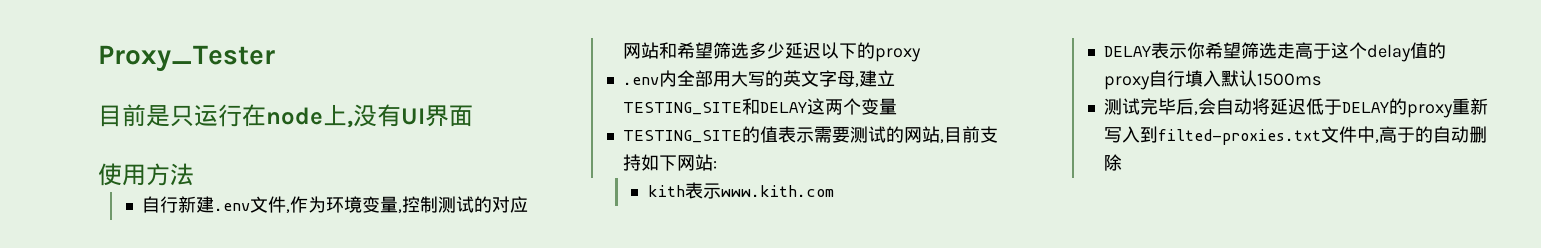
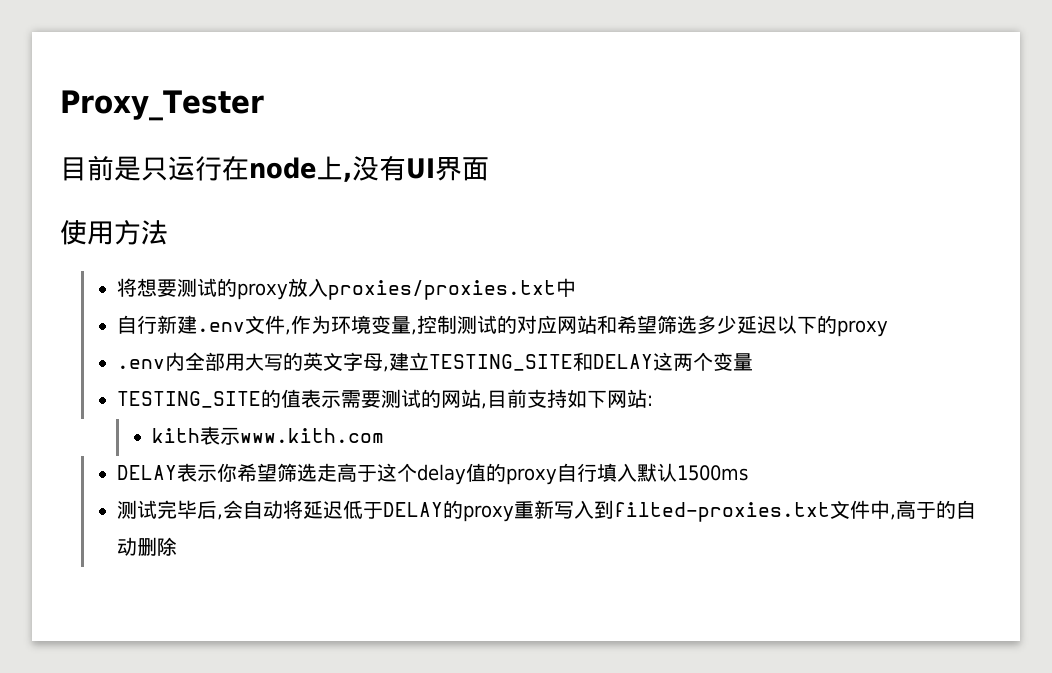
(194, 174) none -> [117,278,577,300] // 将想要测试的proxy放入proxies/proxies.txt中

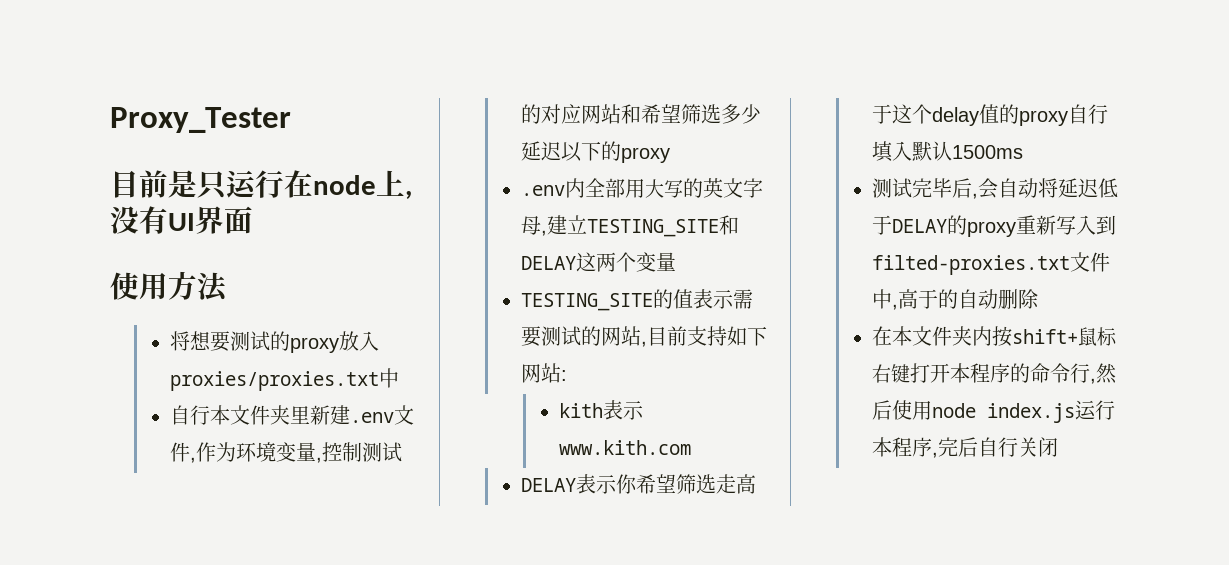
(158, 324) none -> [210,405,311,425] 本文件夹里
(178, 546) none -> [872,326,1118,347] [872,363,1118,384] [872,400,1116,423] [872,437,1059,458] // 在本文件夹内按shift+鼠标右键打开本程序的命令行,然后使用node index.js运行本程序,完后自行关闭

